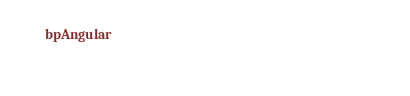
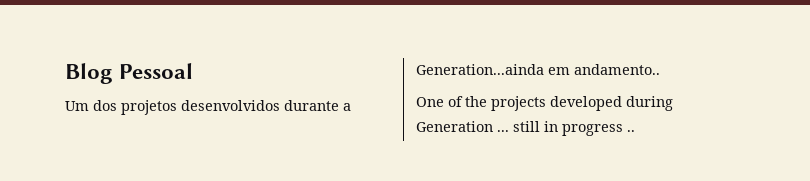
[45,28,112,42] bpAngular -> [65,63,194,84] [65,100,351,115] [416,64,660,75] [416,96,673,111] [416,121,635,136] Blog Pessoal // Um dos projetos desenvolvidos durante a Generation...ainda em andamento.. // One of the projects developed during Generation ... still in progress ..

